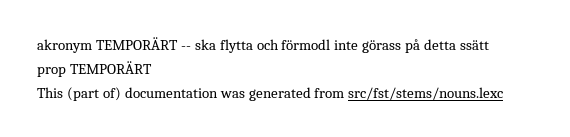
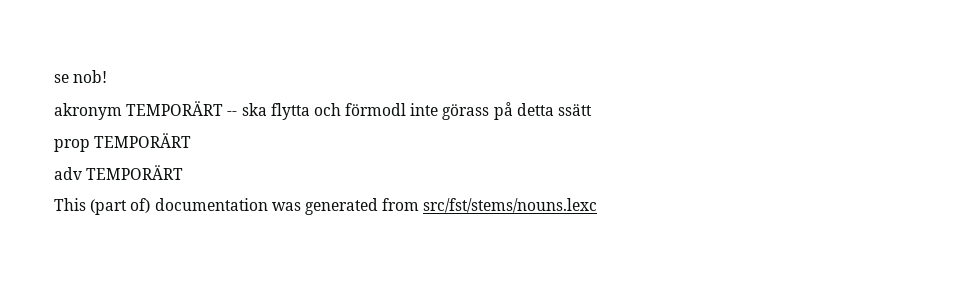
(37, 46) none -> [54,70,108,83] se nob! //
(152, 67) none -> [54,165,184,180] // adv TEMPORÄRT

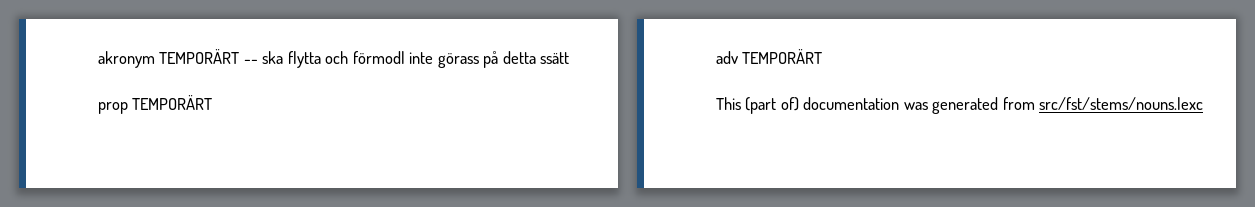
[54,70,108,83] se nob! // -> (98, 59) none

